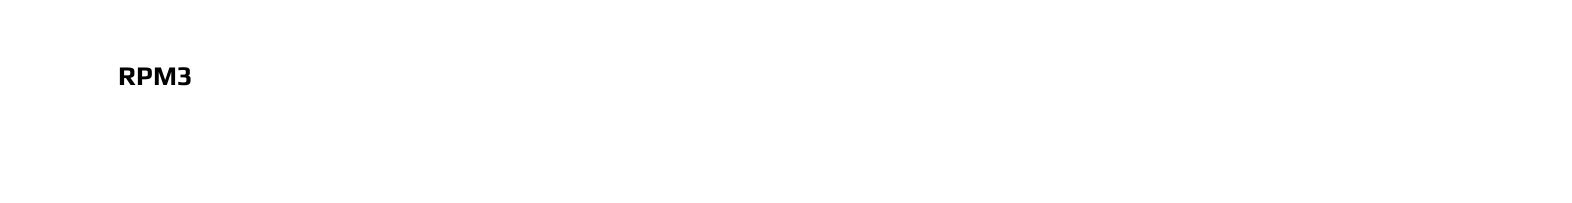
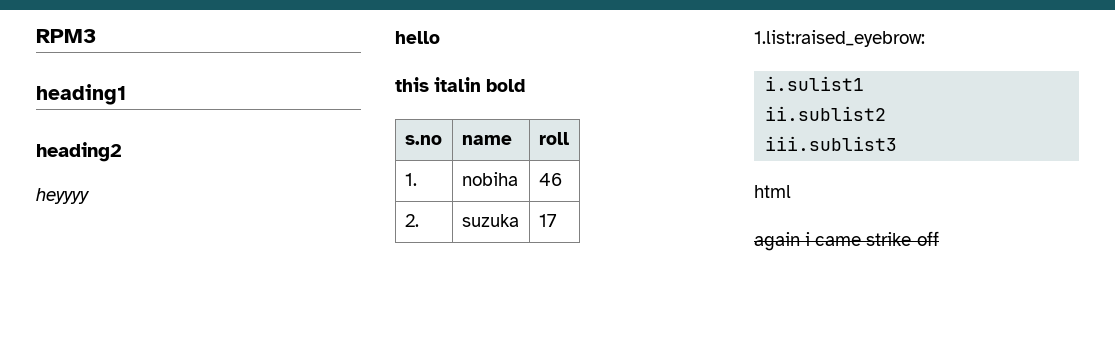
(193, 76) none -> [36,84,126,105] [36,142,122,162] [36,188,90,204] [395,31,440,44] [395,77,526,92] [404,135,442,145] [461,135,512,145] [538,132,569,145] [404,173,417,186] [461,172,518,186] [538,173,562,186] [404,214,419,227] [461,214,519,227] [538,214,557,227] [754,30,925,47] [765,76,865,91] [765,106,887,121] [765,136,898,151] [754,185,791,198] [754,231,939,251] // heading1 // heading2 // heyyyy // hello // this italin bold // s.no | name | roll // 1. | nobiha | 46 // 2. | suzuka | 17 // 1.list:raised_eyebrow: // i.sulist1 // ii.sublist2 // iii.sublist3 // html // again i came strike off

